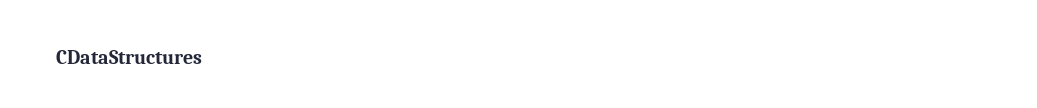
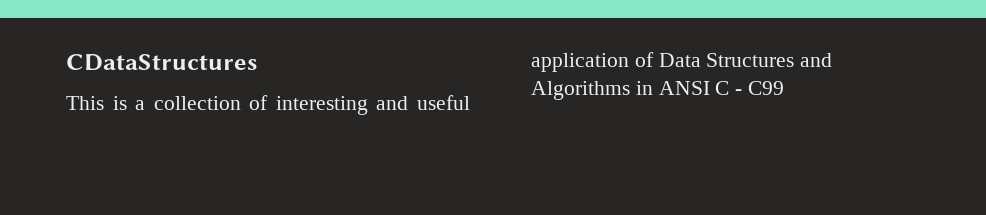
(202, 57) none -> [66,95,470,115] [531,52,833,72] [531,81,785,100] // This is a collection of interesting and useful application of Data Structures and Algorithms in ANSI C - C99

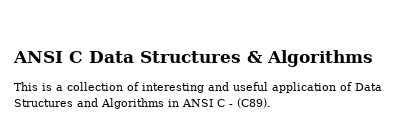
[66,54,257,71] CDataStructures -> [13,50,373,67] ANSI C Data Structures & Algorithms
[748,81,785,95] C99 -> [237,98,271,108] (C89).

